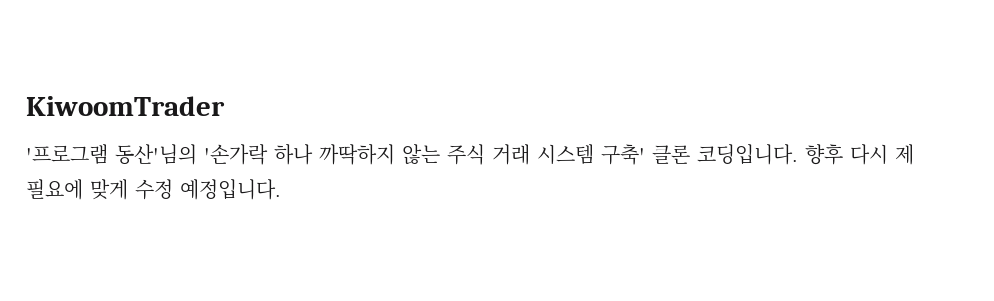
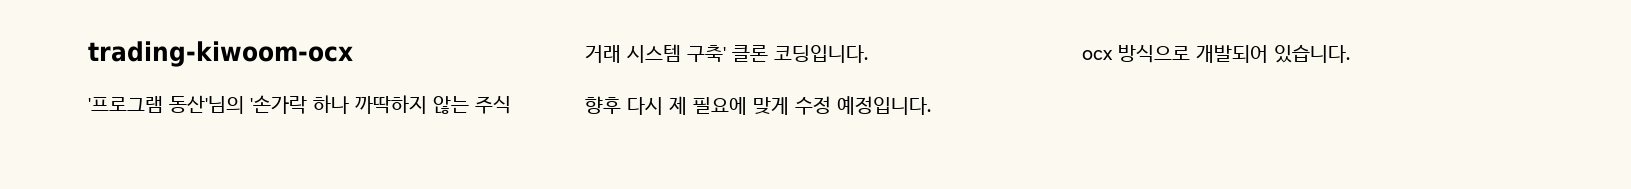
[26,96,225,116] KiwoomTrader -> [88,41,353,67] trading-kiwoom-ocx
(798, 154) none -> (868, 54) //
(281, 189) none -> [1082,44,1350,63] // ocx 방식으로 개발되어 있습니다.

